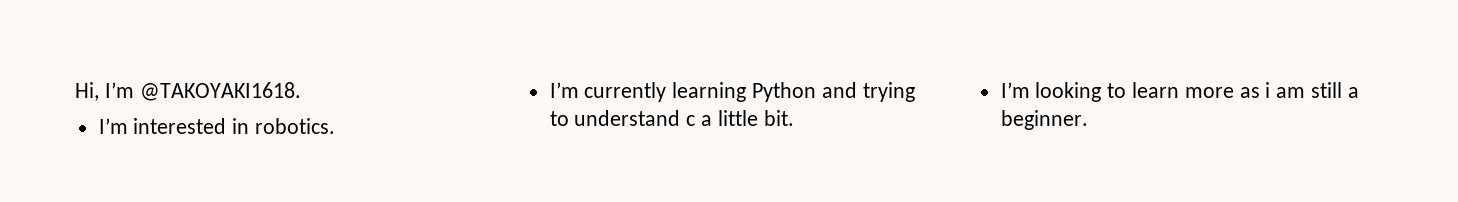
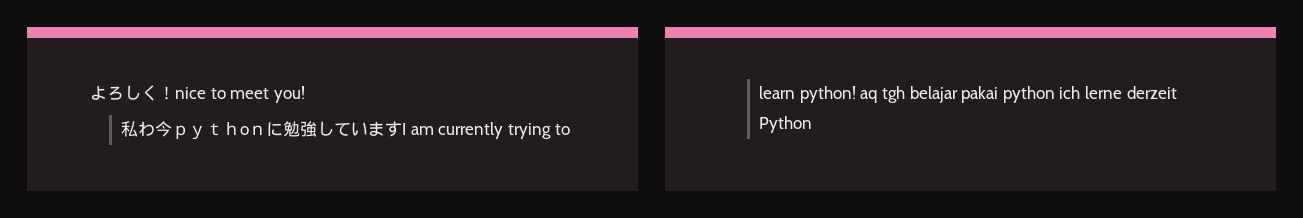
[75,82,301,101] [98,118,336,134] [549,82,915,102] [549,110,794,126] [1000,82,1359,102] [1000,110,1088,130] Hi, I’m @TAKOYAKI1618. // I’m interested in robotics. // I’m currently learning Python and trying to understand c a little bit. // I’m looking to learn more as i am still a beginner. -> [90,85,305,103] [121,121,570,140] [759,86,1177,103] [759,116,813,133] よろしく！nice to meet you! // 私わ今ｐｙｔｈoｎに勉強していますI am currently trying to learn python! aq tgh belajar pakai python ich lerne derzeit Python

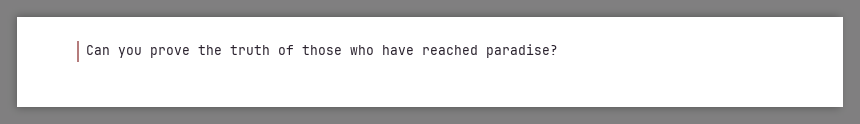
[90,85,305,103] [121,121,570,140] [759,86,1177,103] [759,116,813,133] よろしく！nice to meet you! // 私わ今ｐｙｔｈoｎに勉強していますI am currently trying to learn python! aq tgh belajar pakai python ich lerne derzeit Python -> [85,44,558,58] Can you prove the truth of those who have reached paradise?

